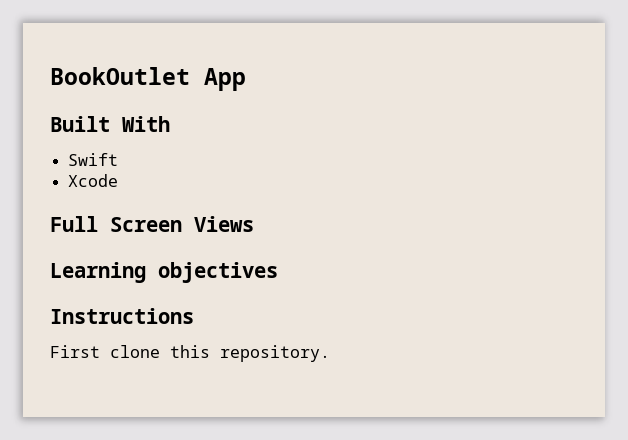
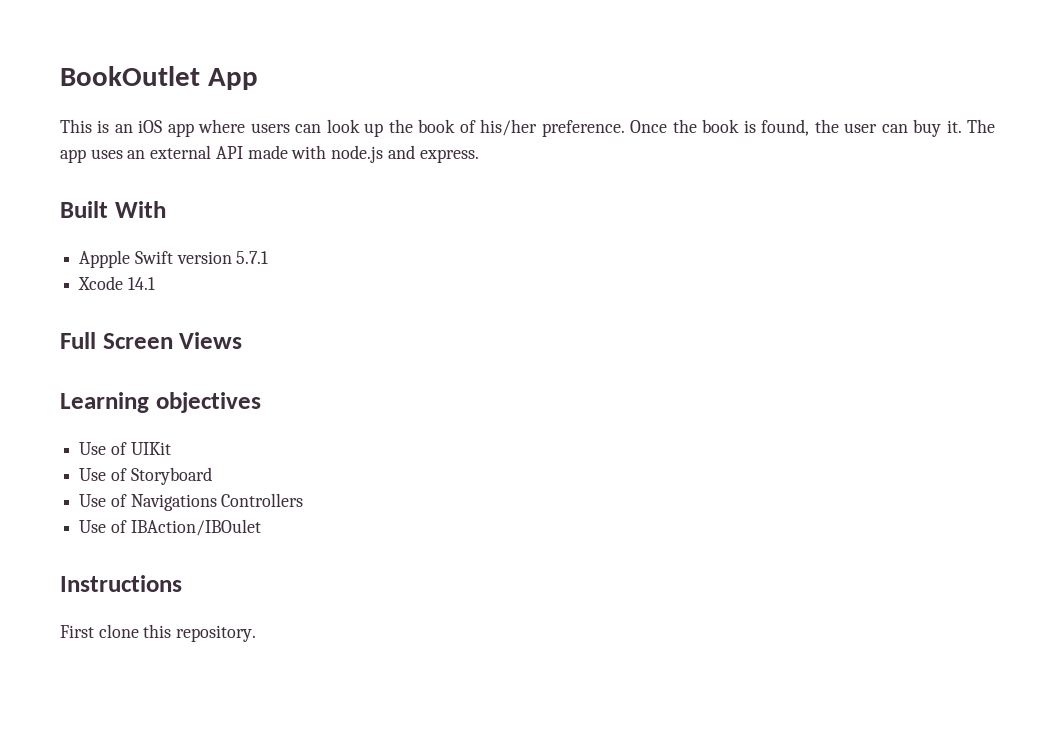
(246, 79) none -> [60,119,996,137] [60,145,479,163] // This is an iOS app where users can look up the book of his/her preference. Once the book is found, the user can buy it. The app uses an external API made with node.js and express.
(170, 124) none -> [79,250,131,268] Appple
(119, 159) none -> [176,251,269,264] version 5.7.1
(119, 180) none -> [127,277,155,290] 14.1
(278, 272) none -> [79,442,171,455] [79,467,212,485] [79,493,304,511] [79,519,261,536] // Use of UIKit // Use of Storyboard // Use of Navigations Controllers // Use of IBAction/IBOulet

